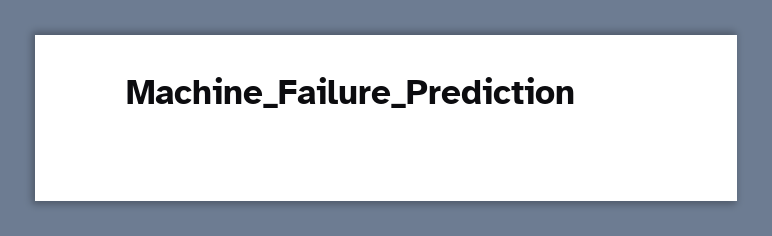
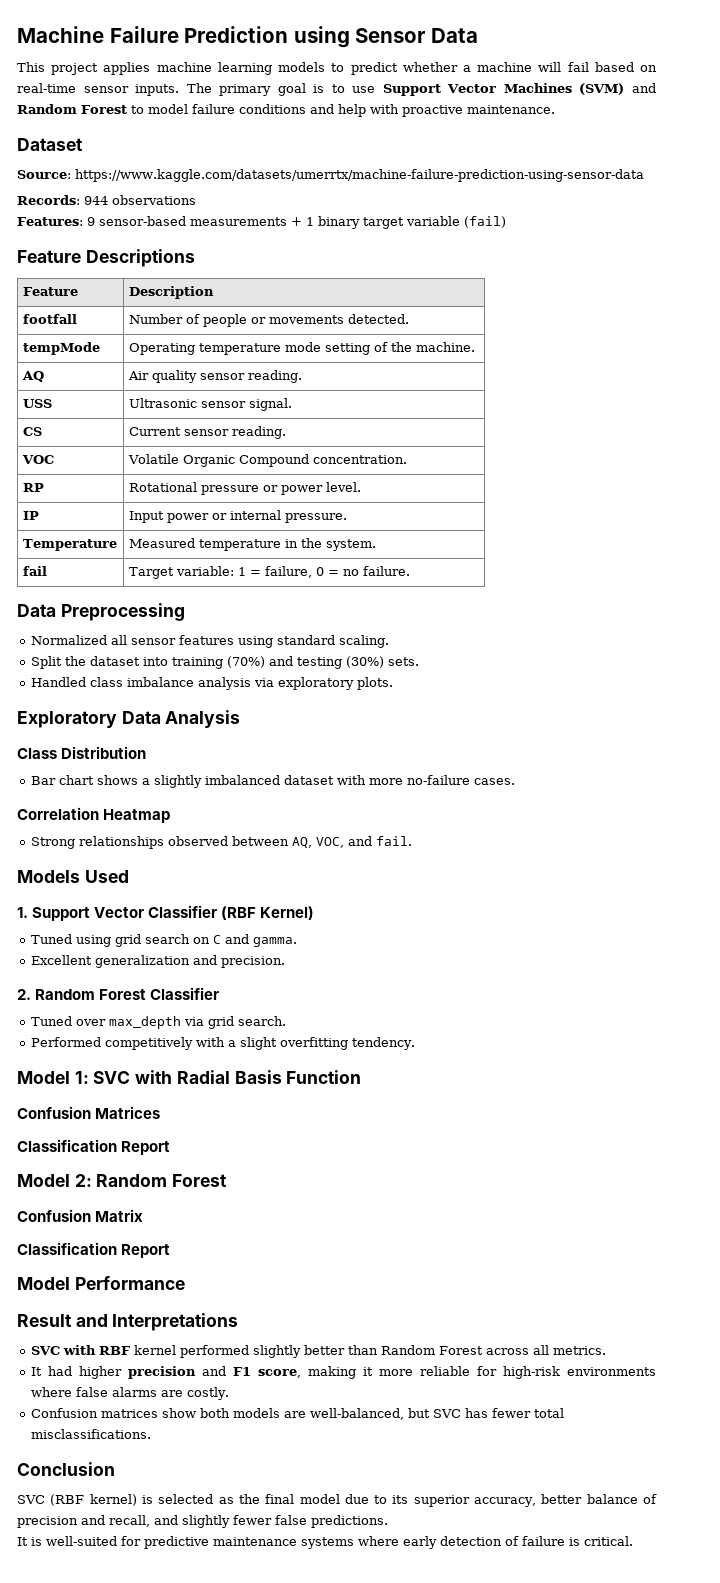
[126,77,575,108] Machine_Failure_Prediction -> [17,26,478,48] [17,62,657,75] [17,83,656,96] [17,104,555,117] [17,138,83,151] [17,169,644,182] [17,195,196,205] [17,216,506,229] [17,249,195,267] [22,287,78,296] [128,286,214,299] [22,314,77,324] [128,314,409,327] [22,342,100,355] [128,342,475,355] [21,371,44,382] [127,370,302,383] [22,399,52,408] [128,398,292,411] [22,427,42,436] [128,426,286,439] [21,455,54,464] [127,454,407,467] [22,483,44,492] [128,482,361,495] [22,511,39,520] [128,510,347,523] [22,539,117,551] [128,538,376,551] [22,566,47,576] [128,566,410,579] [17,603,185,621] [31,635,390,648] [31,656,420,669] [31,677,394,690] [17,710,241,728] [17,746,147,759] [31,775,516,788] [17,807,171,823] [31,836,413,849] [17,870,129,883] [17,905,315,921] [31,934,298,947] [31,955,286,968] [17,987,220,1000] [31,1016,287,1029] [31,1037,416,1050] [17,1070,362,1084] [17,1106,161,1119] [17,1139,171,1155] [17,1174,228,1187] [17,1209,144,1222] [17,1242,171,1258] [17,1276,185,1290] [17,1313,239,1331] [31,1345,607,1358] [31,1366,656,1379] [31,1387,230,1400] [31,1408,565,1420] [31,1429,152,1439] [17,1462,115,1476] [17,1494,657,1507] [17,1515,388,1528] [17,1536,633,1549] Machine Failure Prediction using Sensor Data // This project applies machine learning models to predict whether a machine will fail based on real-time sensor inputs. The primary goal is to use Support Vector Machines (SVM) and Random Forest to model failure conditions and help with proactive maintenance. // Dataset // Source: https://www.kaggle.com/datasets/umerrtx/machine-failure-prediction-using-sensor-data // Records: 944 observations // Features: 9 sensor-based measurements + 1 binary target variable (fail) // Feature Descriptions // Feature | Description // footfall | Number of people or movements detected. // tempMode | Operating temperature mode setting of the machine. // AQ | Air quality sensor reading. // USS | Ultrasonic sensor signal. // CS | Current sensor reading. // VOC | Volatile Organic Compound concentration. // RP | Rotational pressure or power level. // IP | Input power or internal pressure. // Temperature | Measured temperature in the system. // fail | Target variable: 1 = failure, 0 = no failure. // Data Preprocessing // Normalized all sensor features using standard scaling. // Split the dataset into training (70%) and testing (30%) sets. // Handled class imbalance analysis via exploratory plots. // Exploratory Data Analysis // Class Distribution // Bar chart shows a slightly imbalanced dataset with more no-failure cases. // Correlation Heatmap // Strong relationships observed between AQ, VOC, and fail. // Models Used // 1. Support Vector Classifier (RBF Kernel) // Tuned using grid search on C and gamma. // Excellent generalization and precision. // 2. Random Forest Classifier // Tuned over max_depth via grid search. // Performed competitively with a slight overfitting tendency. // Model 1: SVC with Radial Basis Function // Confusion Matrices // Classification Report // Model 2: Random Forest // Confusion Matrix // Classification Report // Model Performance // Result and Interpretations // SVC with RBF kernel performed slightly better than Random Forest across all metrics. // It had higher precision and F1 score, making it more reliable for high-risk environments where false alarms are costly. // Confusion matrices show both models are well-balanced, but SVC has fewer total misclassifications. // Conclusion // SVC (RBF kernel) is selected as the final model due to its superior accuracy, better balance of precision and recall, and slightly fewer false predictions. // It is well-suited for predictive maintenance systems where early detection of failure is critical.

